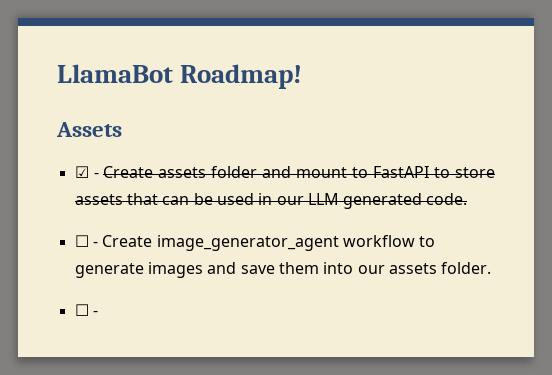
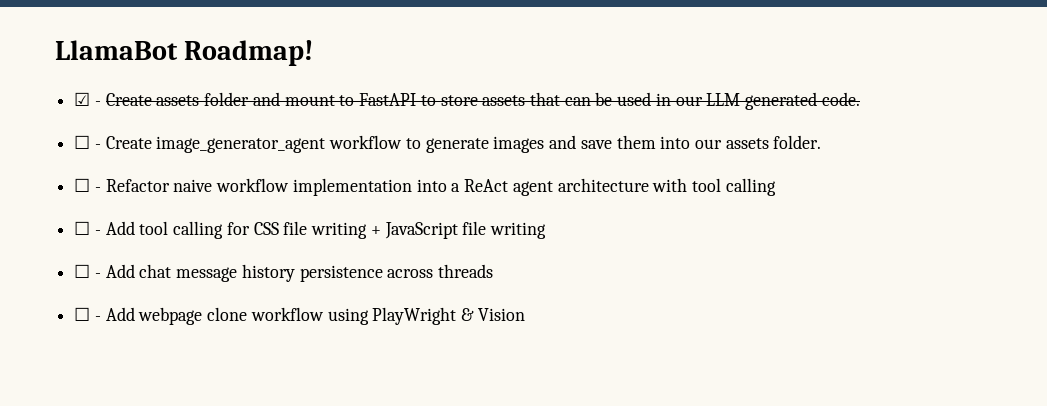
[56,122,122,137] // Assets -> (314, 53) none
(98, 313) none -> [105,178,776,196] [74,221,546,239] [74,264,494,282] [74,307,525,325] Refactor naive workflow implementation into a ReAct agent architecture with tool calling // ☐ - Add tool calling for CSS file writing + JavaScript file writing // ☐ - Add chat message history persistence across threads // ☐ - Add webpage clone workflow using PlayWright & Vision

